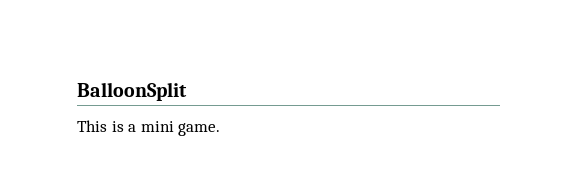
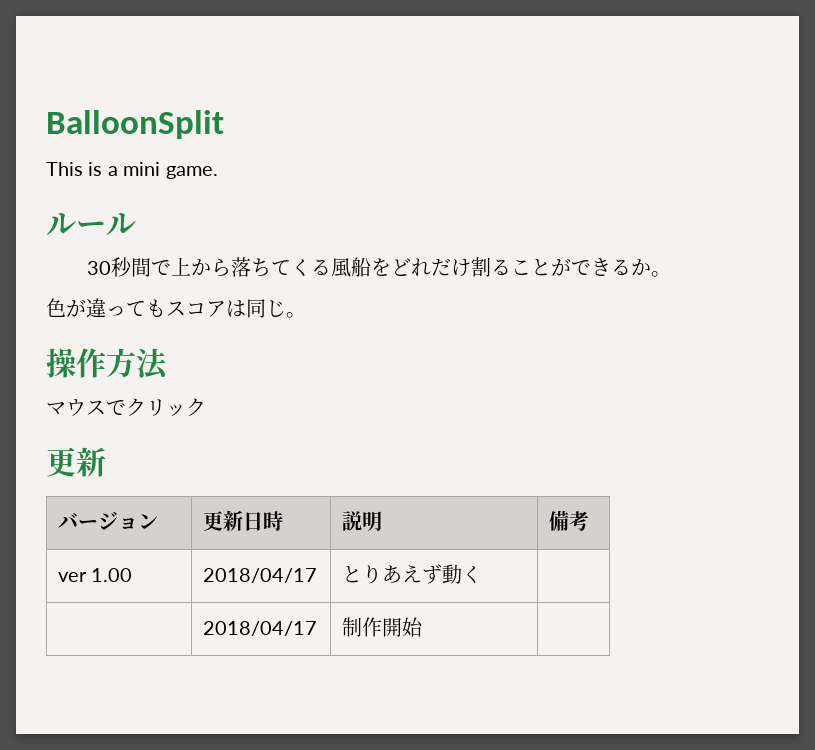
(221, 129) none -> [46,213,136,235] [87,257,672,277] [46,298,306,318] [46,348,169,380] [46,398,206,417] [46,447,106,477] [57,511,158,530] [202,510,283,531] [341,511,382,531] [548,510,589,531] [57,568,133,582] [202,568,317,583] [341,564,482,584] [202,621,317,636] [341,617,423,637] // ルール // 30秒間で上から落ちてくる風船をどれだけ割ることができるか。 // 色が違ってもスコアは同じ。 // 操作方法 // マウスでクリック // 更新 // バージョン | 更新日時 | 説明 | 備考 // ver 1.00 | 2018/04/17 | とりあえず動く | // | 2018/04/17 | 制作開始 |

